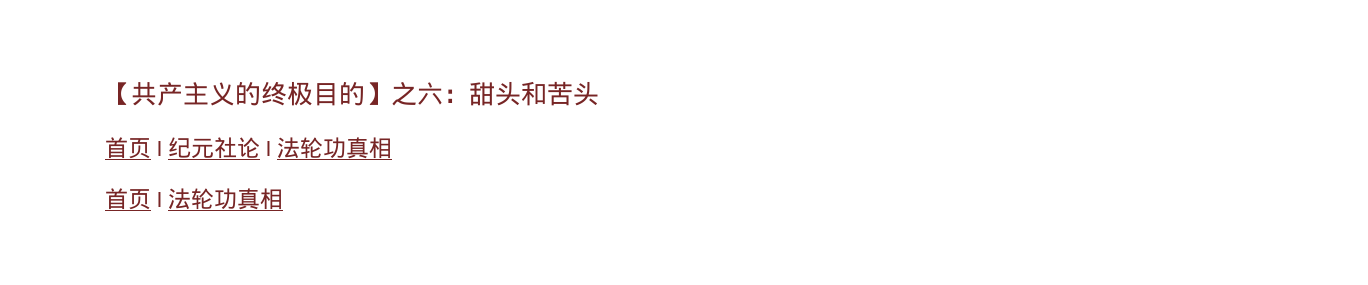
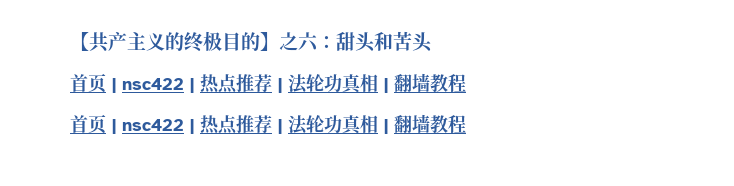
[168,137,393,159] [105,188,284,210] 纪元社论 | 法轮功真相 // 首页 | 法轮功真相 -> [122,73,466,94] [70,114,466,135] nsc422 | 热点推荐 | 法轮功真相 | 翻墙教程 // 首页 | nsc422 | 热点推荐 | 法轮功真相 | 翻墙教程

